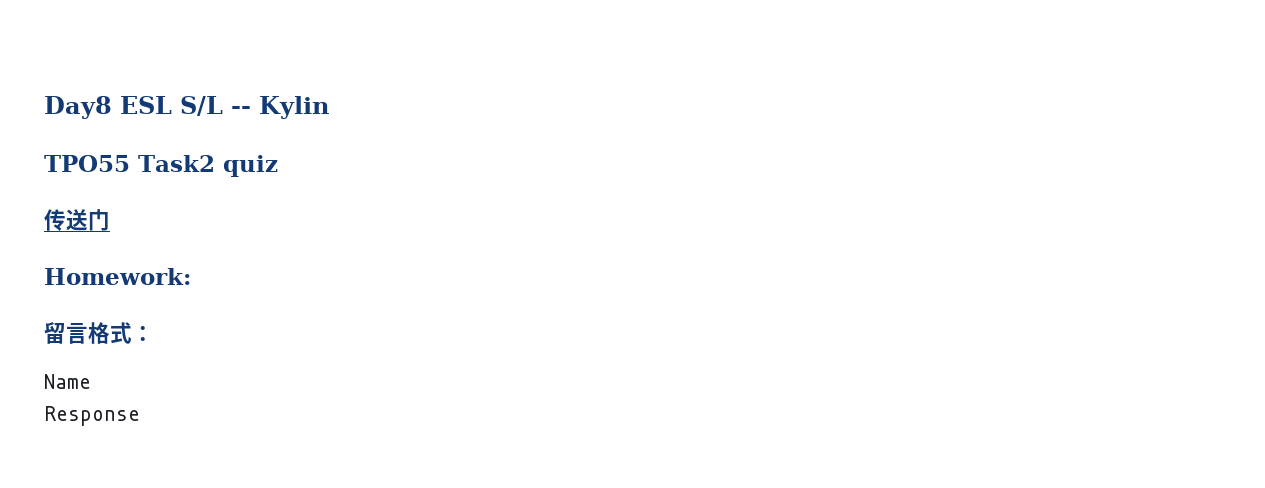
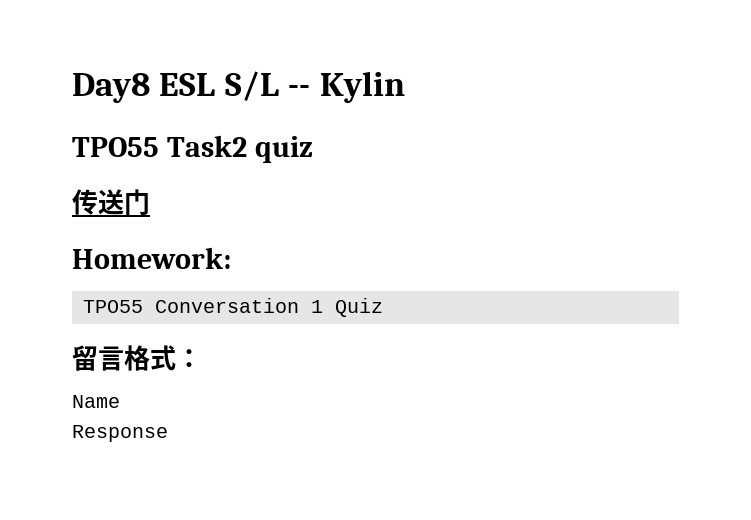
(191, 276) none -> [82,298,383,317] // TPO55 Conversation 1 Quiz

